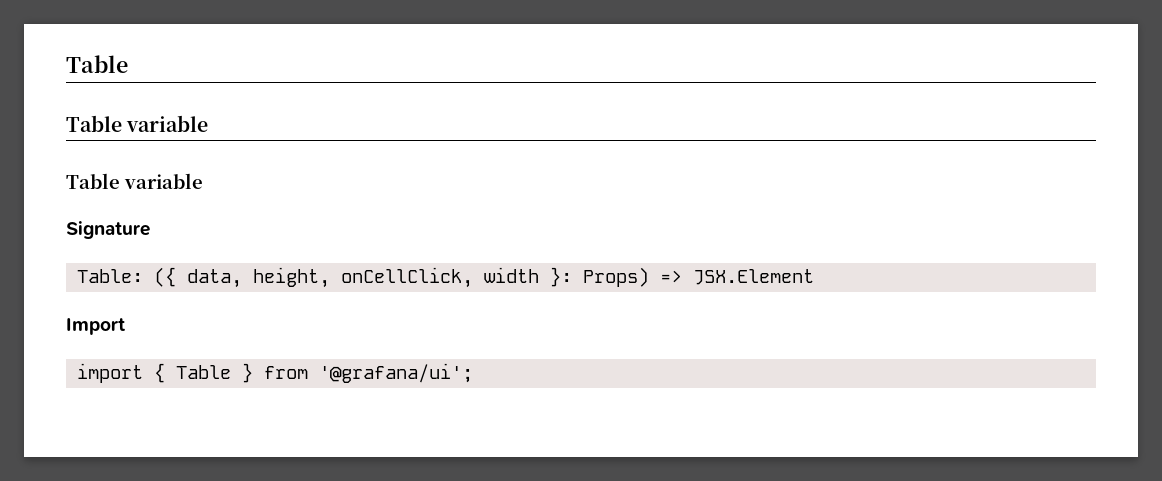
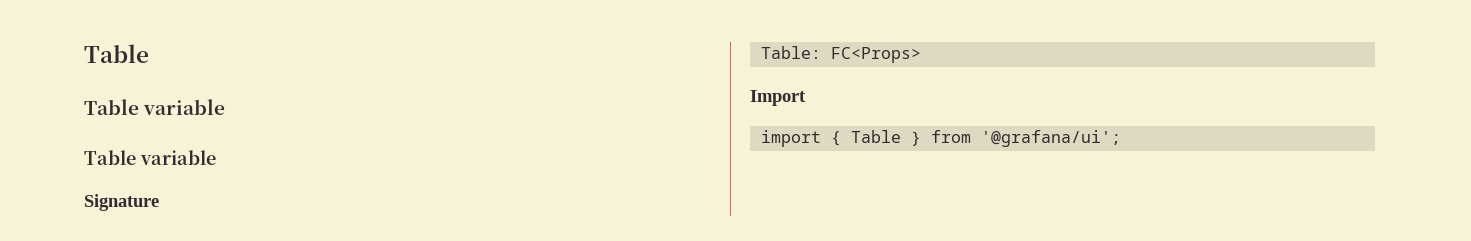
[154,267,815,288] ({ data, height, onCellClick, width }: Props) => JSX.Element -> [831,47,922,63] FC<Props>

